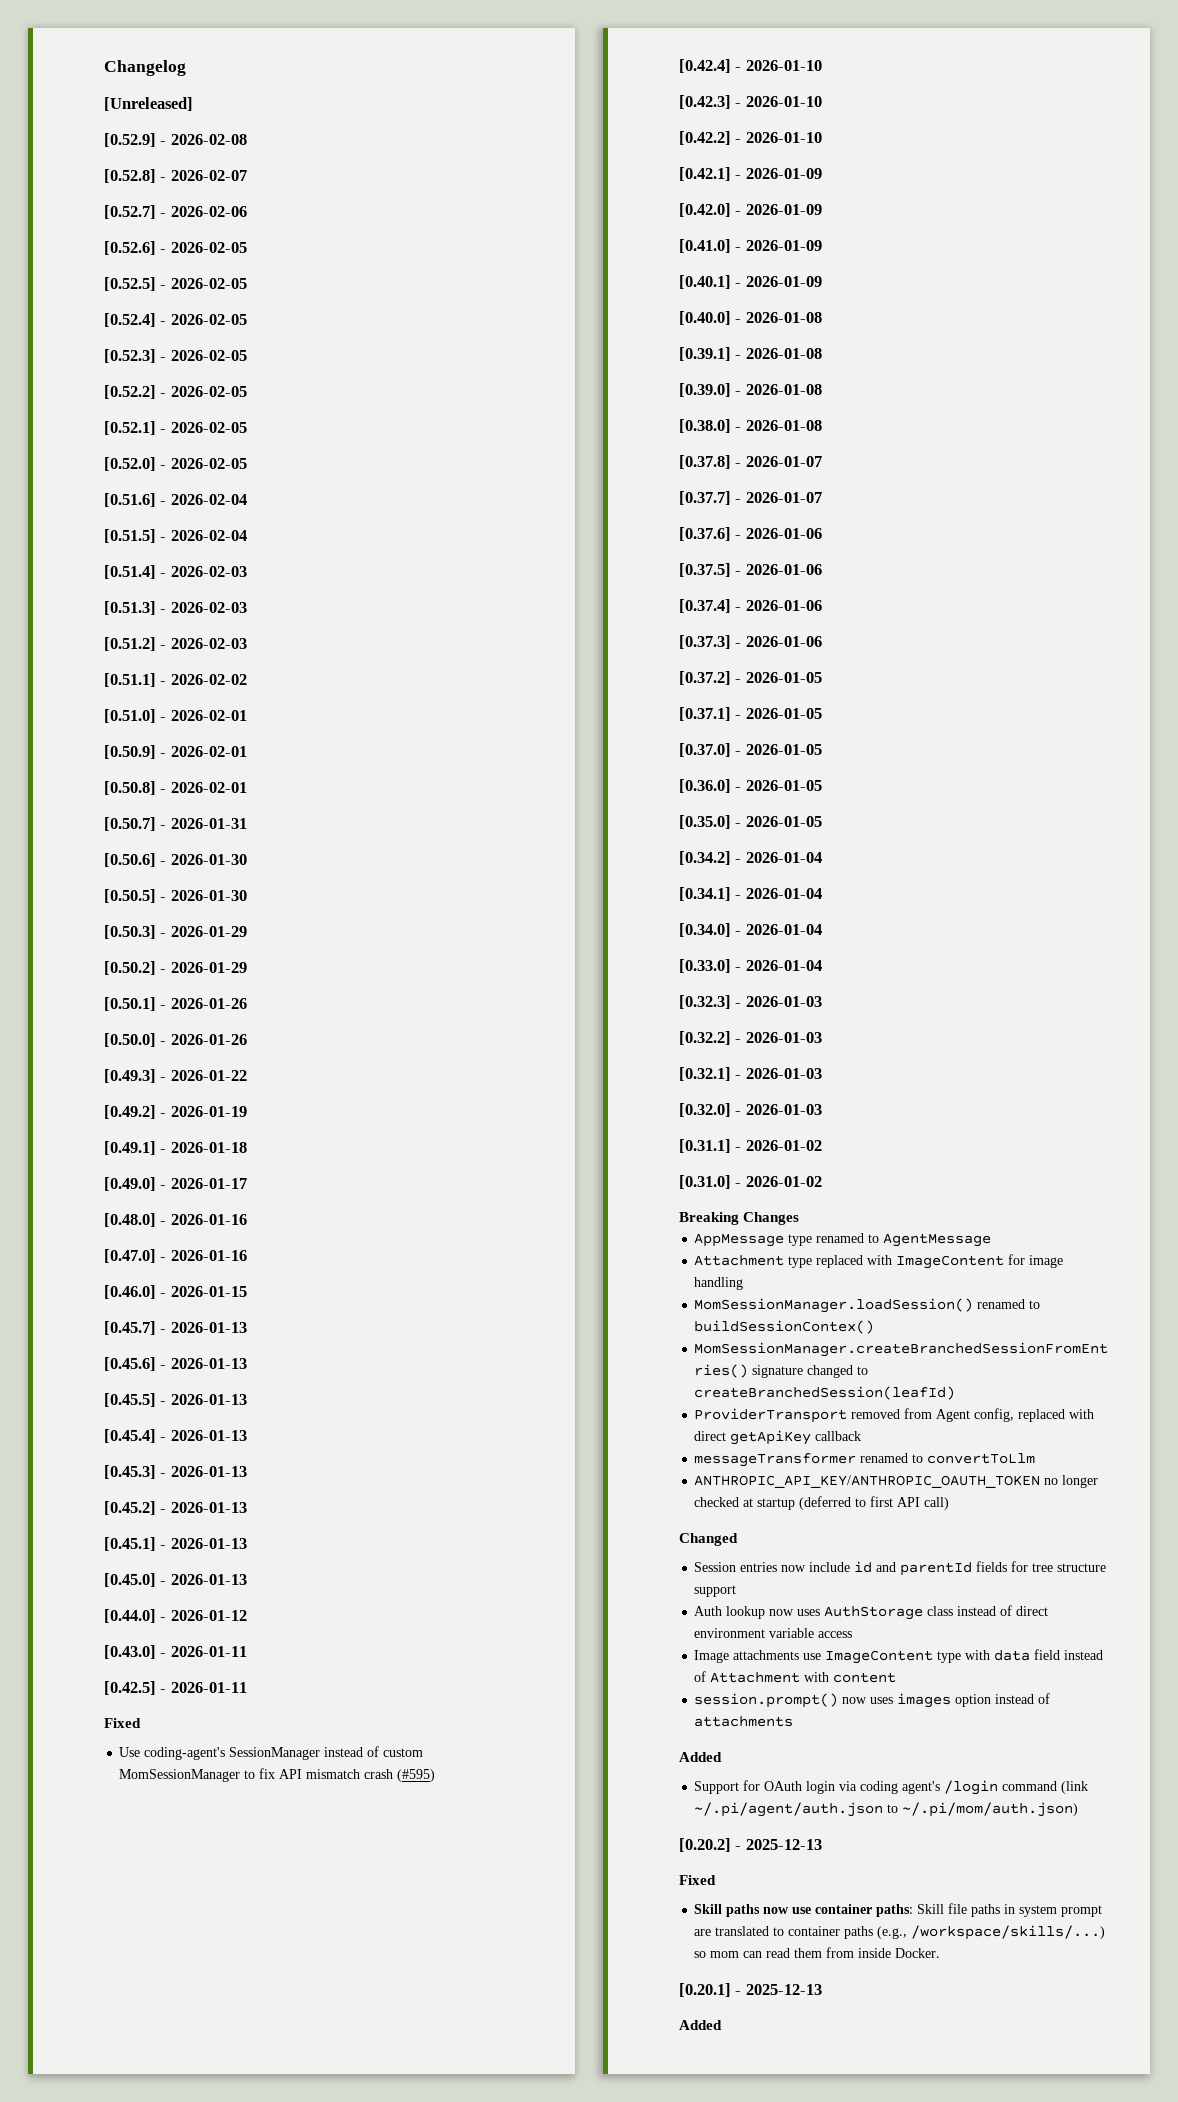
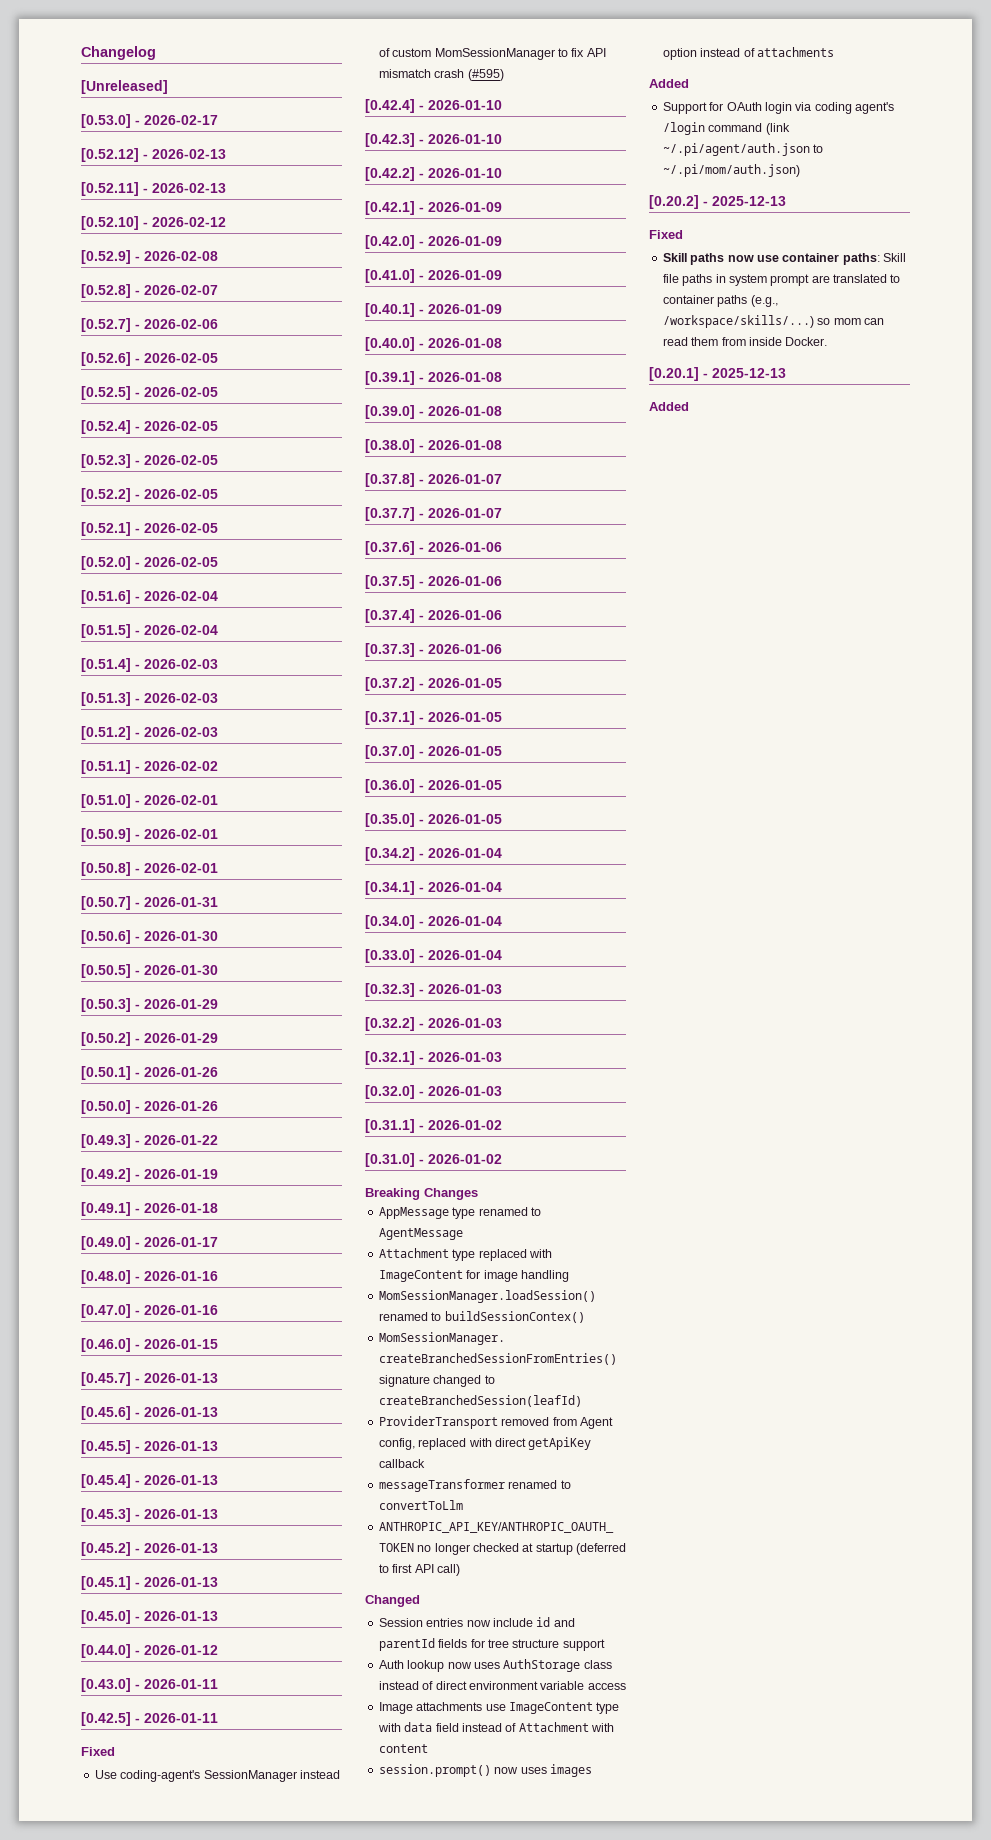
(193, 104) none -> [81,114,218,128] [81,148,226,162] [81,182,226,196] [81,216,226,230] // [0.53.0] - 2026-02-17 // [0.52.12] - 2026-02-13 // [0.52.11] - 2026-02-13 // [0.52.10] - 2026-02-12

